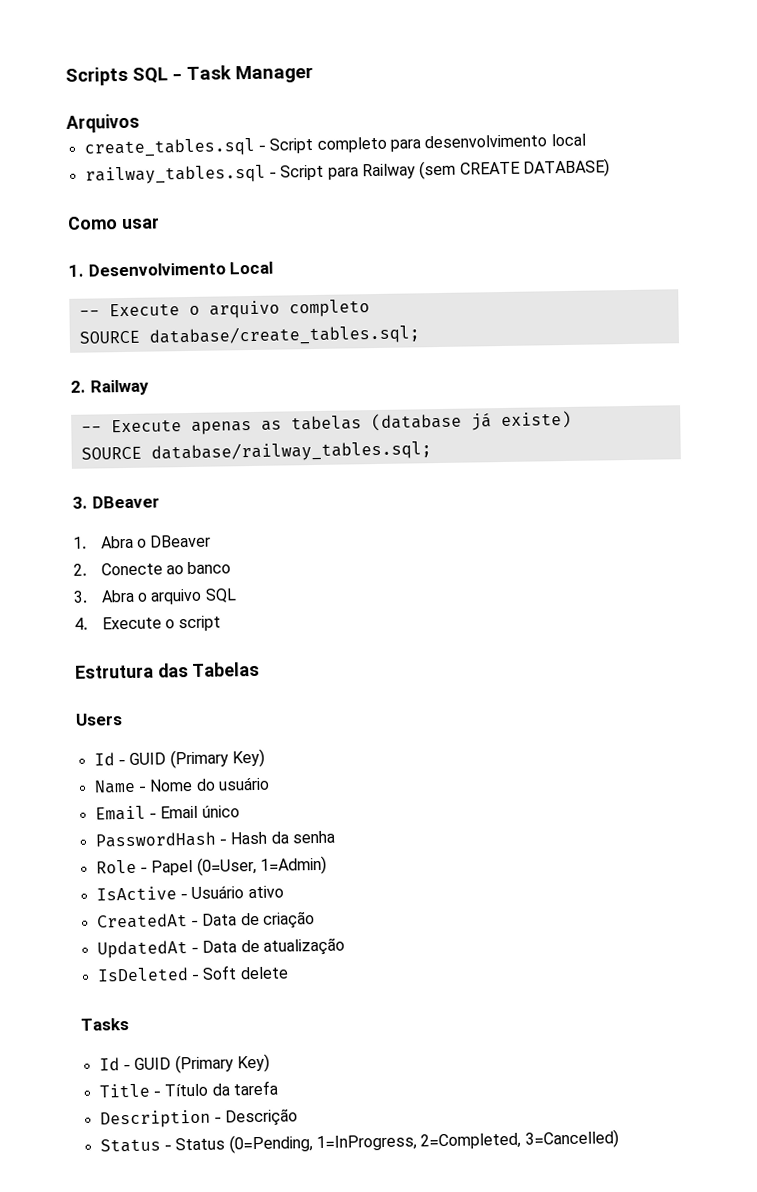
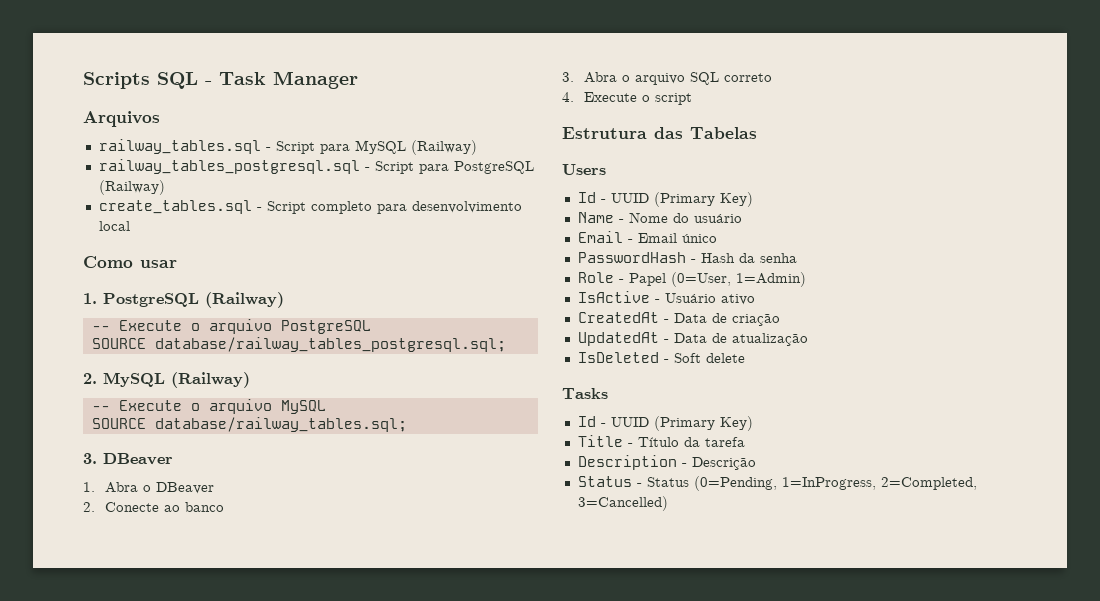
(140, 123) none -> [98,139,477,155] [98,159,534,174] [98,180,165,195] // railway_tables.sql - Script para MySQL (Railway) // railway_tables_postgresql.sql - Script para PostgreSQL (Railway)
[84,158,610,185] // railway_tables.sql - Script para Railway (sem CREATE DATABASE) -> (130, 226) none
[87,261,274,277] [78,299,370,319] [78,324,420,347] [70,379,149,396] [80,410,572,435] Desenvolvimento Local // -- Execute o arquivo completo // SOURCE database/create_tables.sql; // 2. Railway // -- Execute apenas as tabelas (database já existe) -> [103,292,284,308] [91,319,371,334] [91,337,506,352] [83,372,250,388] [91,399,326,414] PostgreSQL (Railway) // -- Execute o arquivo PostgreSQL // SOURCE database/railway_tables_postgresql.sql; // 2. MySQL (Railway) // -- Execute o arquivo MySQL
(237, 595) none -> [723,73,772,82] correto
[129,752,167,765] GUID -> [610,193,649,203] UUID
[134,1057,172,1070] GUID -> [610,417,649,427] UUID

